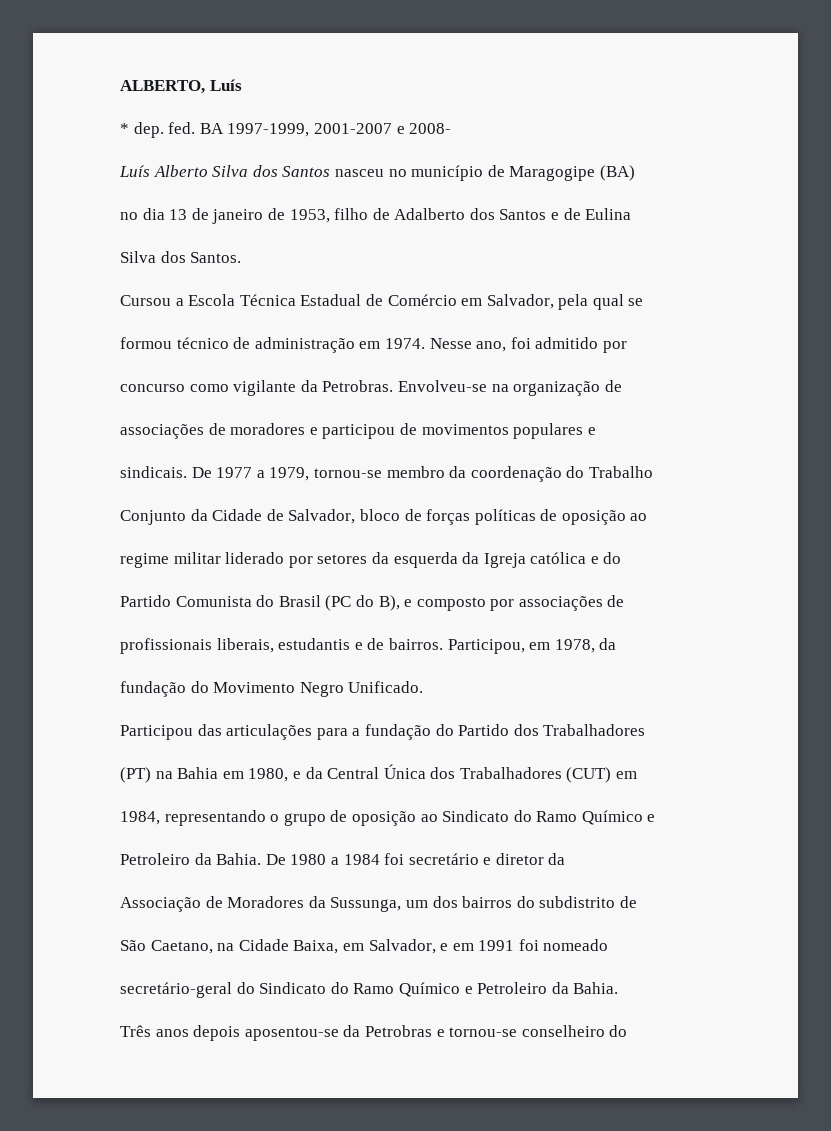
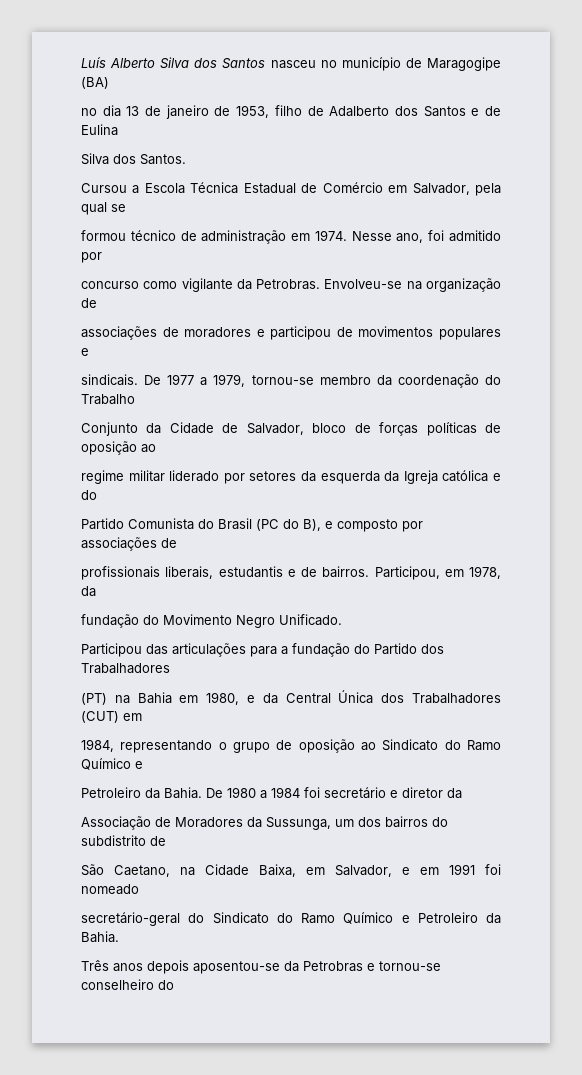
[120,79,242,94] [120,122,452,138] ALBERTO, Luís // * dep. fed. BA 1997-1999, 2001-2007 e 2008- // -> (81, 62) none

